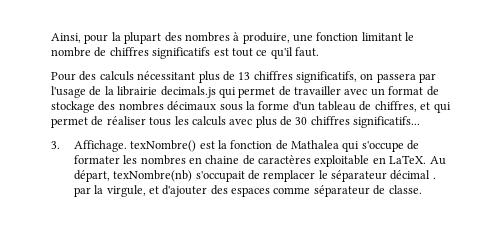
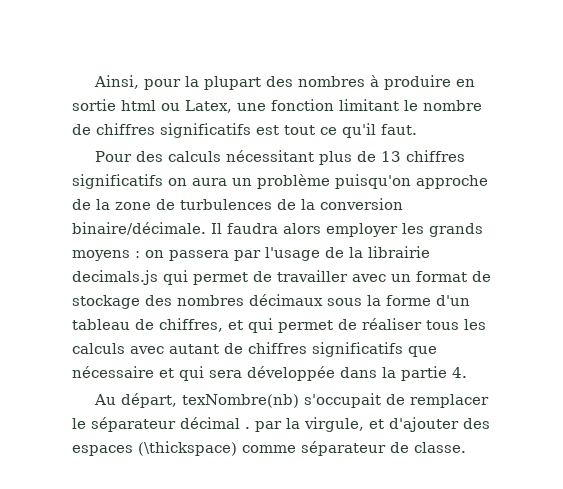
[242,32,290,44] produire, -> [383,75,475,90] [72,99,232,113] produire en sortie html ou Latex,
[296,71,357,83] significatifs, -> [72,174,488,189] [72,198,403,210] [72,222,483,237] [72,250,140,261] significatifs on aura un problème puisqu'on approche de la zone de turbulences de la conversion binaire/décimale. Il faudra alors employer les grands moyens :
[255,116,421,128] [51,140,420,152] [73,155,427,167] plus de 30 chiffres significatifs... // 3. Affichage. texNombre() est la fonction de Mathalea qui s'occupe de formater les nombres en chaine de caractères exploitable en LaTeX. -> [169,342,437,357] [72,366,467,381] autant de chiffres significatifs que nécessaire et qui sera développée dans la partie 4. //
(271, 192) none -> [138,441,237,456] (\thickspace)

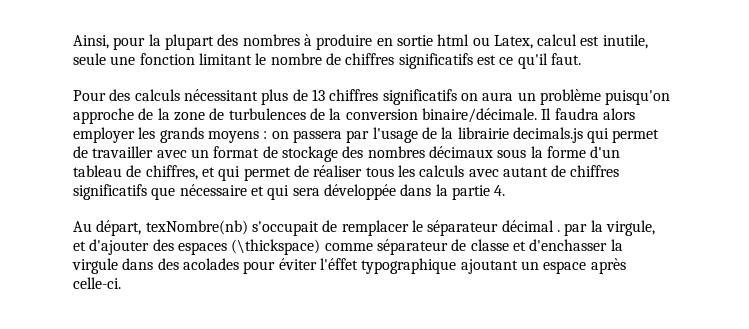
(232, 106) none -> [537,34,648,49] [73,53,106,65] calcul est inutile, seule
[284,125,315,135] tout -> (496, 60) none
[414,442,466,453] classe. -> [470,239,623,251] [72,258,626,274] [73,277,121,289] classe et d'enchasser la virgule dans des acolades pour éviter l'éffet typographique ajoutant un espace après celle-ci.

